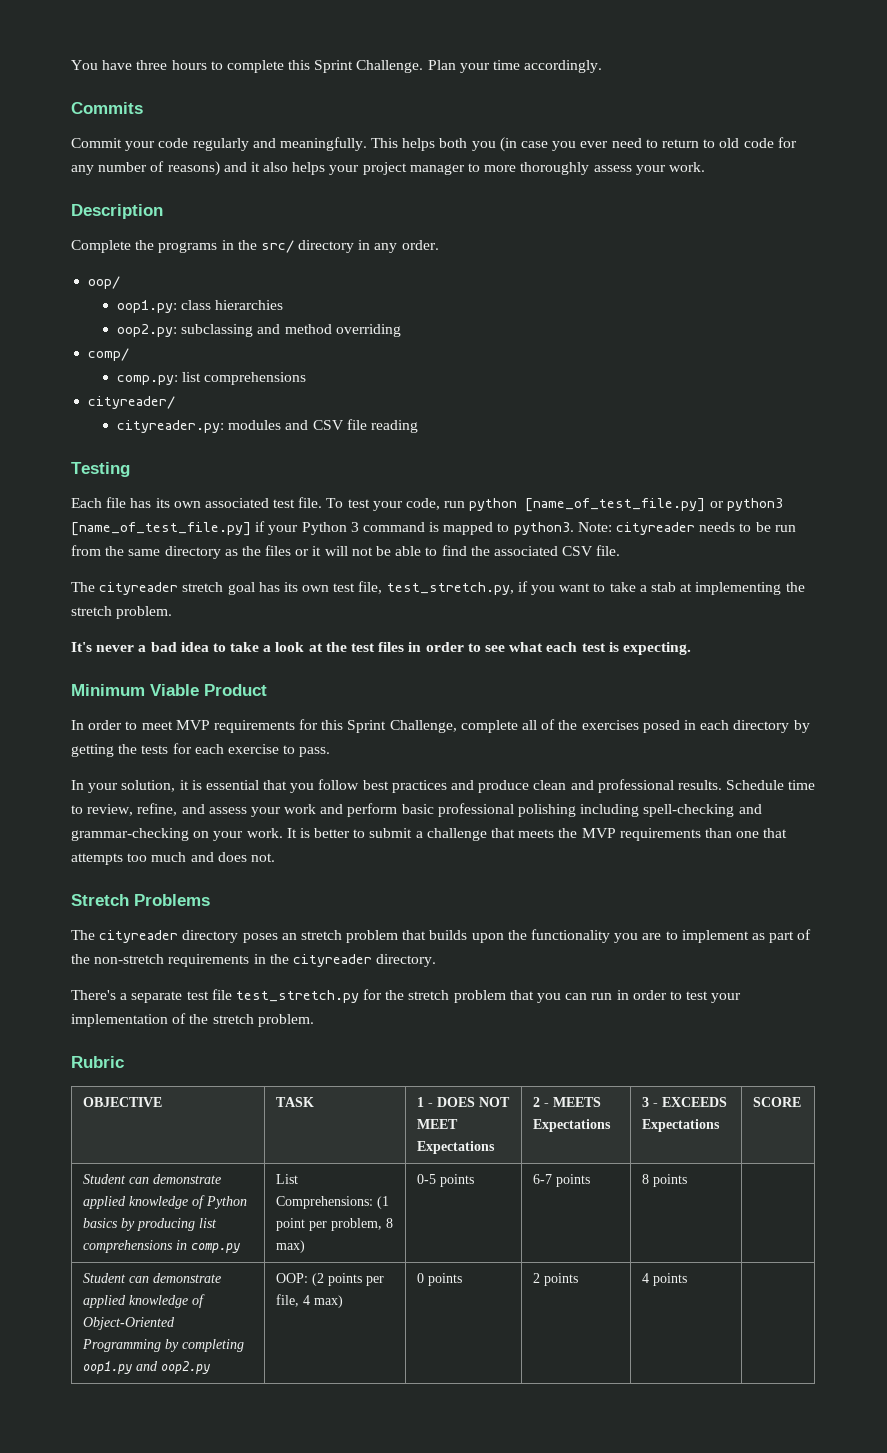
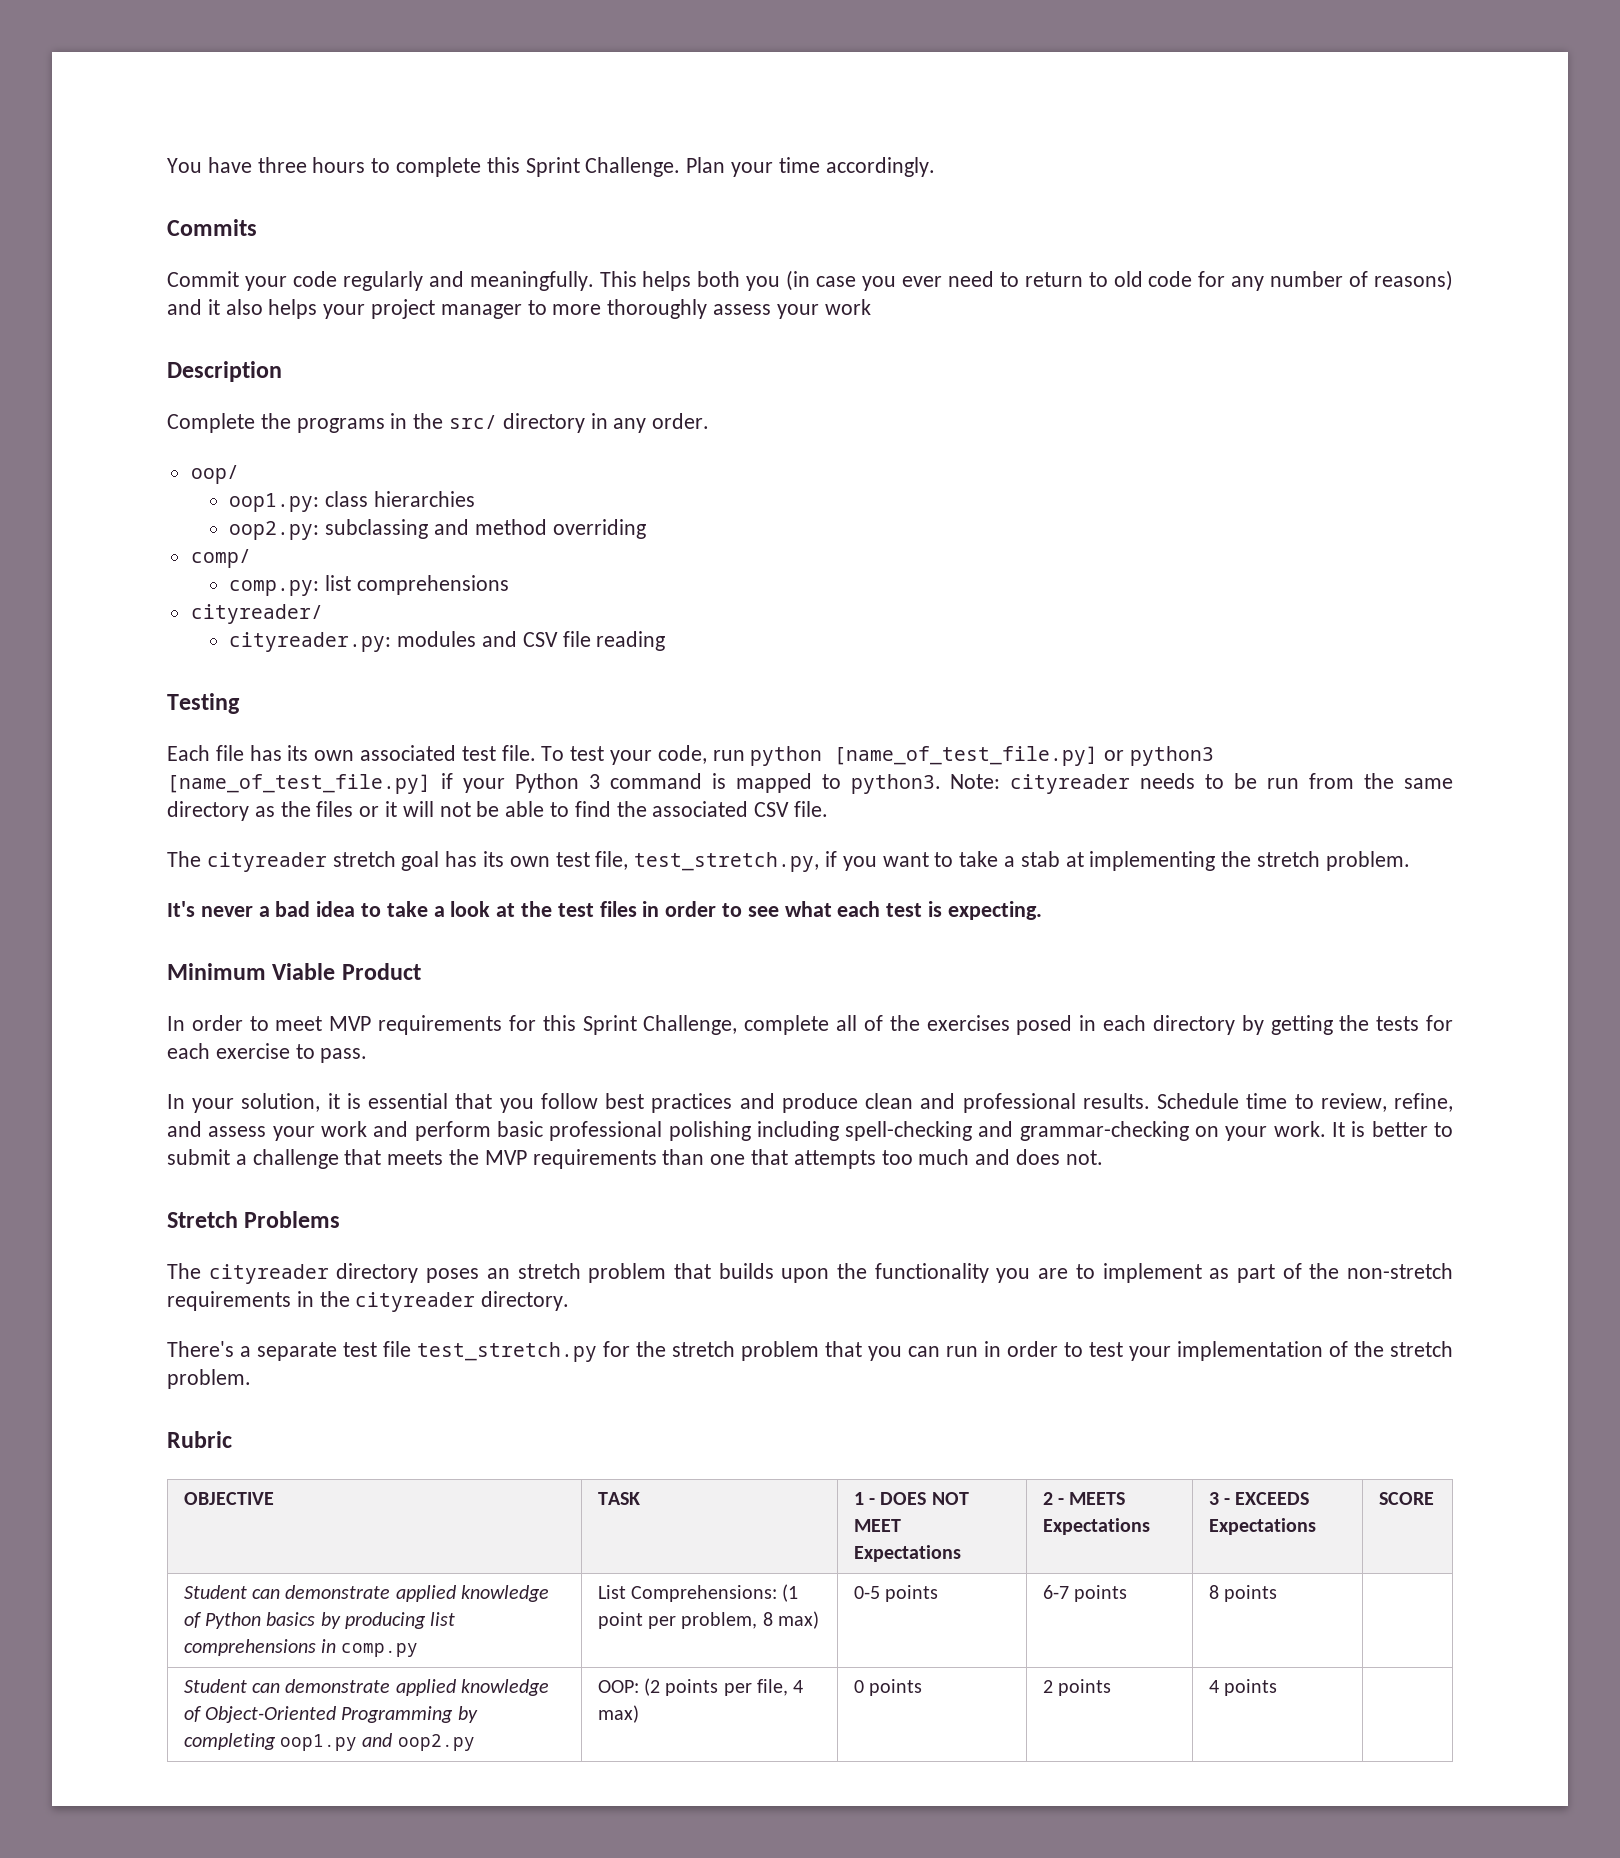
[668,162,705,172] work. -> [824,299,871,315] work

